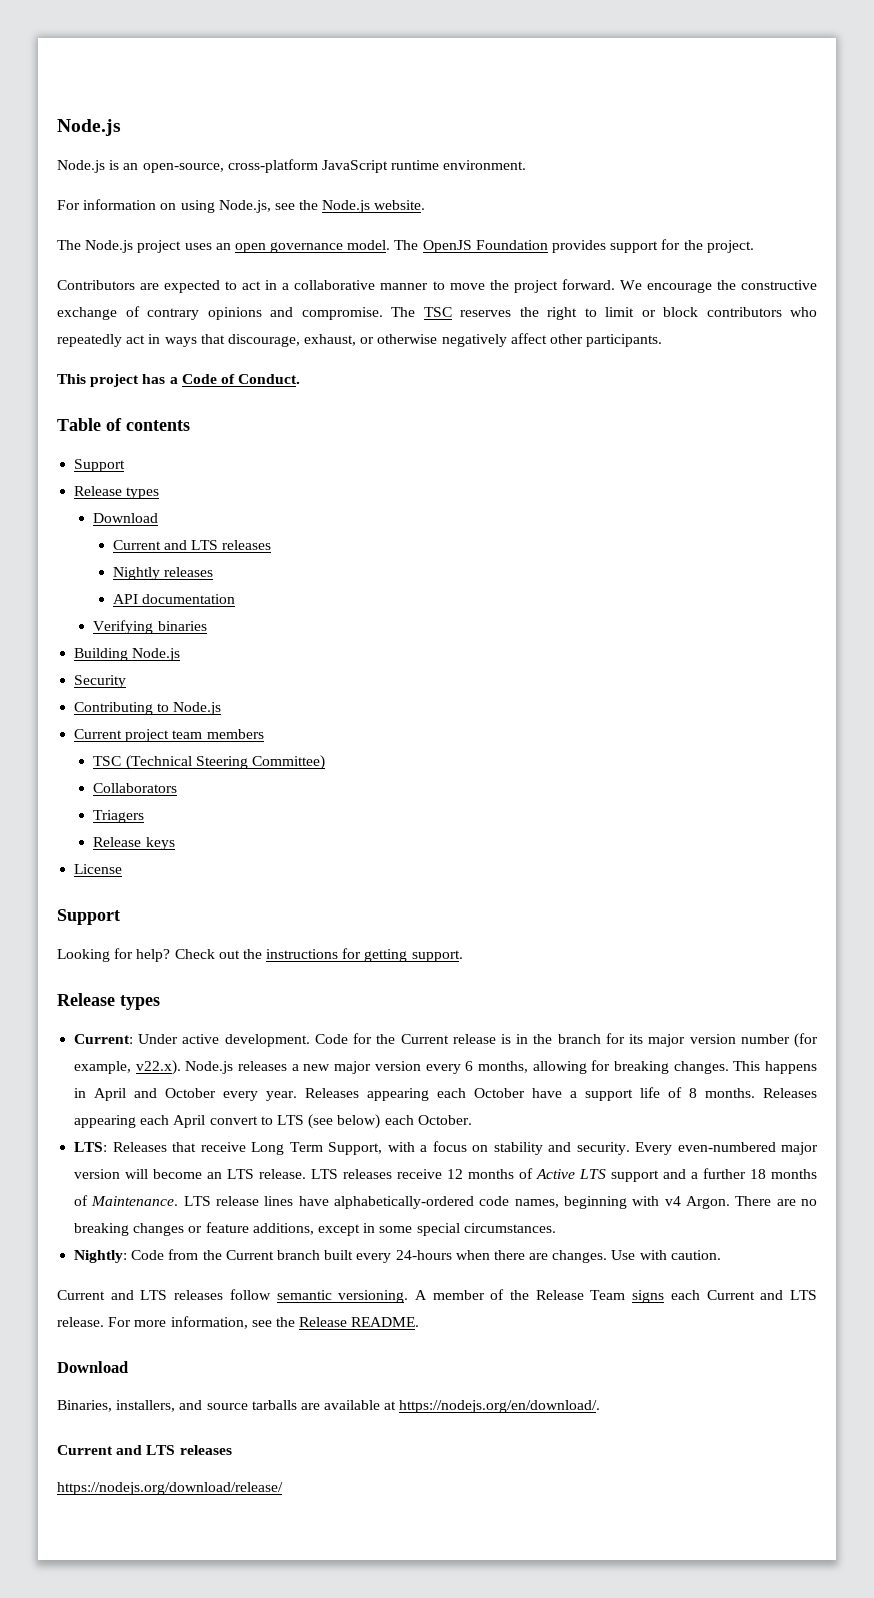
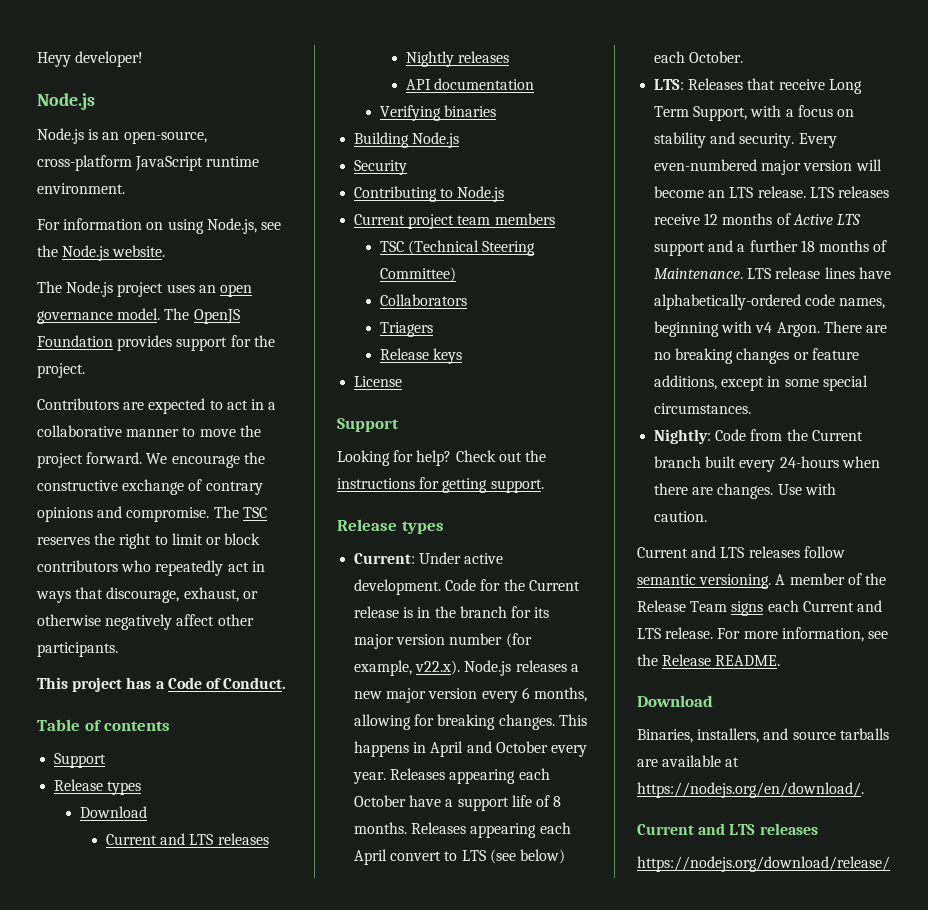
(57, 127) none -> [37,51,144,67] Heyy developer! //

